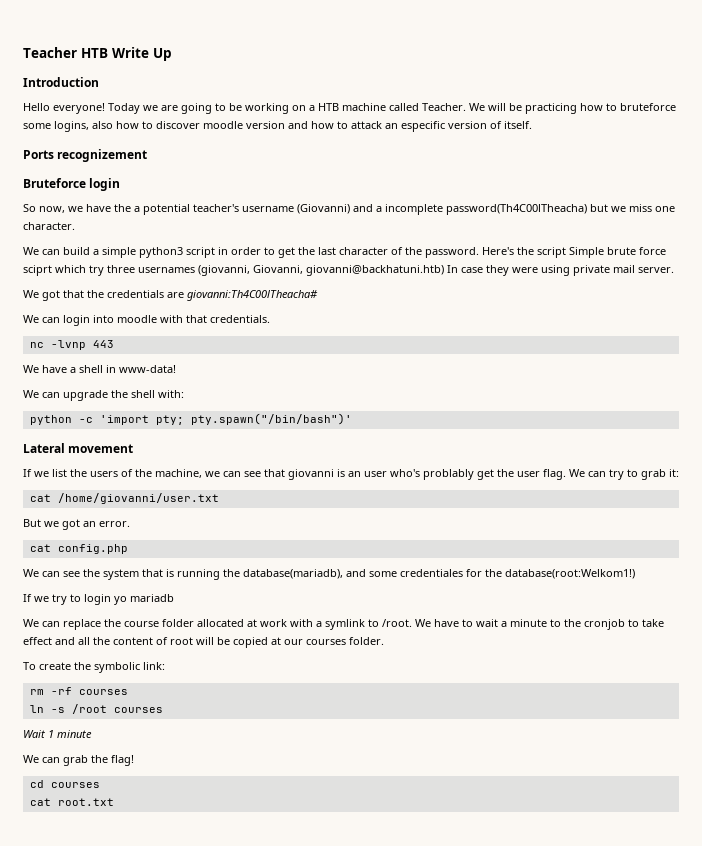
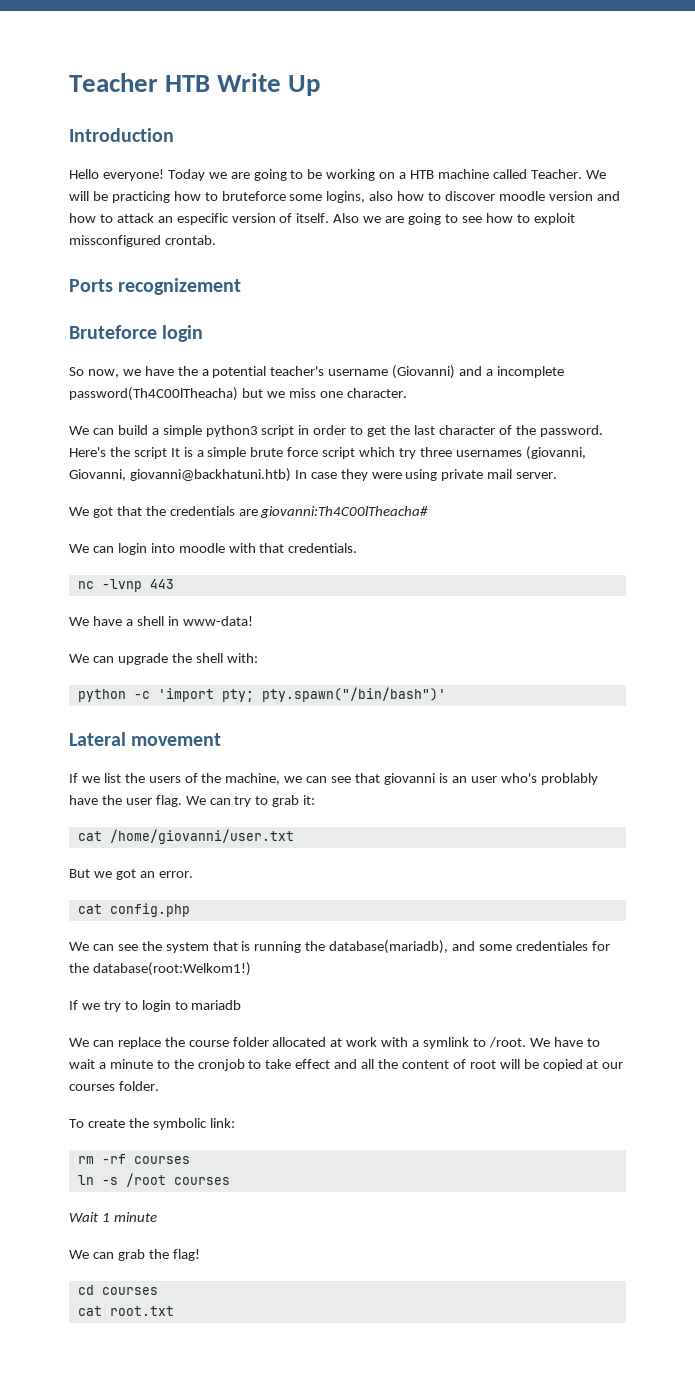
(532, 125) none -> [333,213,575,225] [69,235,216,247] Also we are going to see how to exploit missconfigured crontab.
[569,247,604,258] Simple -> [170,447,247,459] It is a simple
[23,265,52,276] sciprt -> [322,447,356,459] script
[477,469,494,480] get -> [69,795,98,805] have
[114,596,127,605] yo -> [174,1001,188,1010] to

